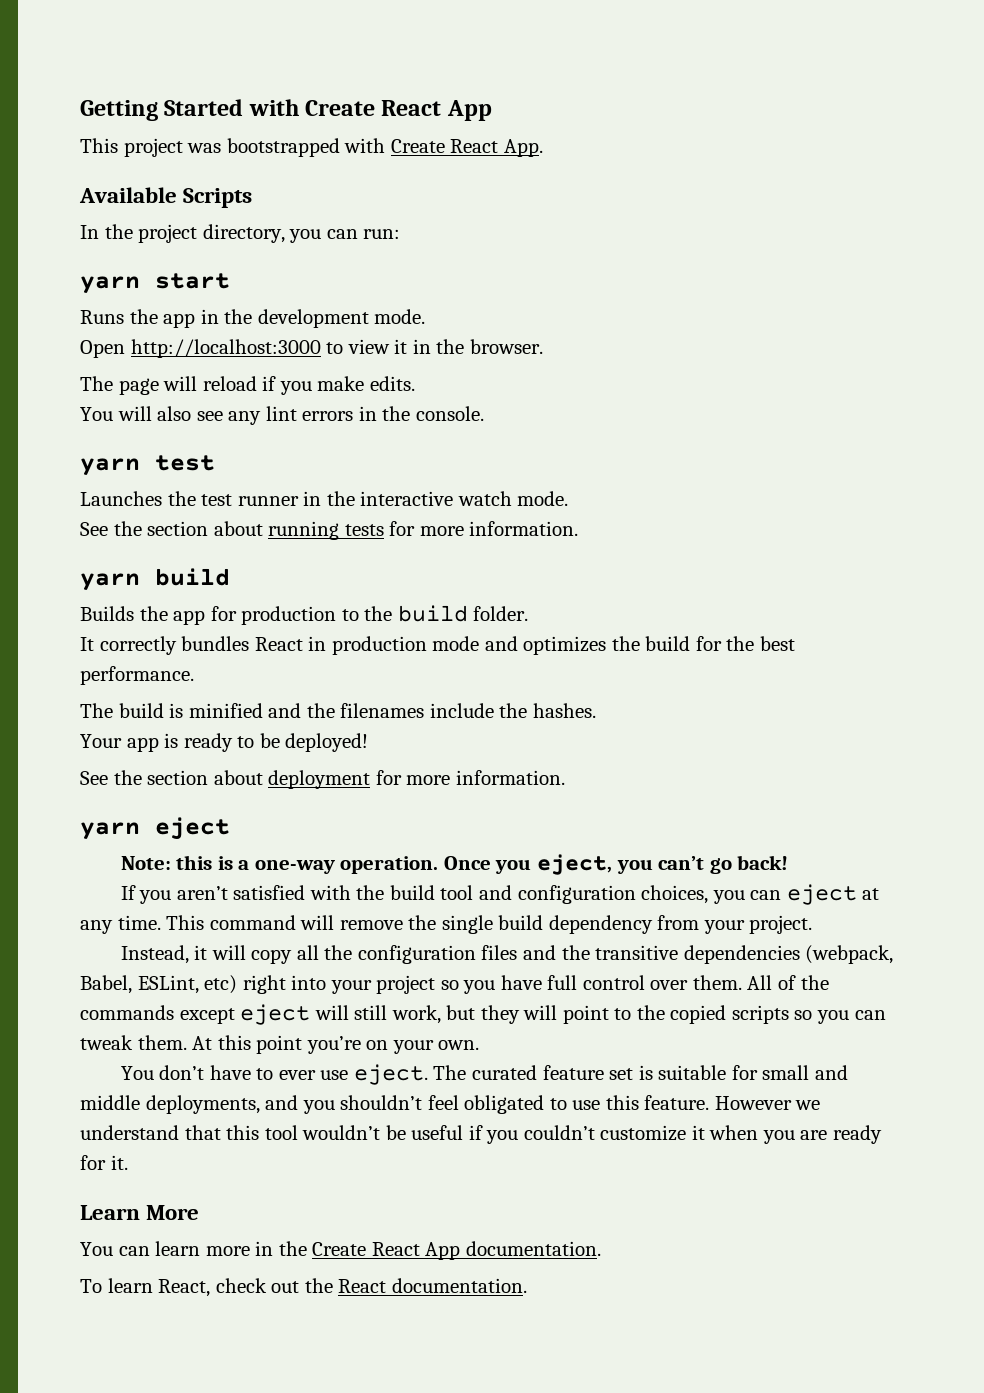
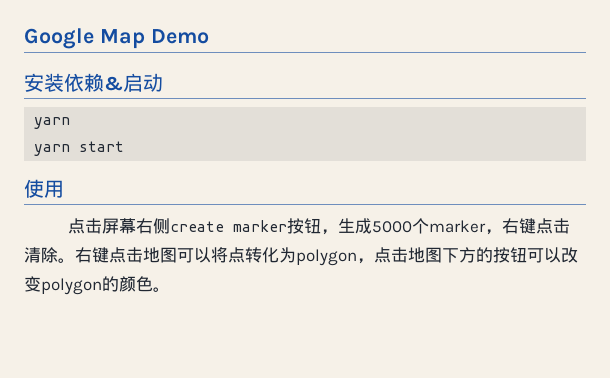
[80,99,492,121] [80,138,543,157] [79,187,253,208] [80,224,401,243] [80,273,230,294] [80,309,426,328] [80,339,543,358] [80,376,415,395] [80,406,484,425] [80,455,215,476] [80,491,569,506] [80,521,579,540] [80,568,230,591] [80,605,529,625] [80,636,795,655] [80,666,194,685] [80,703,596,718] [80,733,369,752] [80,770,565,789] [80,817,230,840] [120,854,789,875] [120,884,880,905] [80,915,813,934] [120,945,894,964] [80,975,829,994] [80,1004,886,1025] [80,1035,480,1054] [120,1064,848,1085] [80,1095,821,1114] [80,1125,883,1144] [80,1155,128,1170] [80,1205,200,1220] [80,1241,601,1260] [80,1278,527,1297] Getting Started with Create React App // This project was bootstrapped with Create React App. // Available Scripts // In the project directory, you can run: // yarn start // Runs the app in the development mode. // Open http://localhost:3000 to view it in the browser. // The page will reload if you make edits. // You will also see any lint errors in the console. // yarn test // Launches the test runner in the interactive watch mode. // See the section about running tests for more information. // yarn build // Builds the app for production to the build folder. // It correctly bundles React in production mode and optimizes the build for the best performance. // The build is minified and the filenames include the hashes. // Your app is ready to be deployed! // See the section about deployment for more information. // yarn eject // Note: this is a one-way operation. Once you eject, you can’t go back! // If you aren’t satisfied with the build tool and configuration choices, you can eject at any time. This command will remove the single build dependency from your project. // Instead, it will copy all the configuration files and the transitive dependencies (webpack, Babel, ESLint, etc) right into your project so you have full control over them. All of the commands except eject will still work, but they will point to the copied scripts so you can tweak them. At this point you’re on your own. // You don’t have to ever use eject. The curated feature set is suitable for small and middle deployments, and you shouldn’t feel obligated to use this feature. However we understand that this tool wouldn’t be useful if you couldn’t customize it when you are ready for it. // Learn More // You can learn more in the Create React App documentation. // To learn React, check out the React documentation. -> [24,28,209,49] [24,73,163,92] [34,117,71,129] [34,141,125,156] [24,179,64,198] [67,218,570,235] [24,247,578,266] [24,276,170,295] Google Map Demo // 安装依赖&启动 // yarn // yarn start // 使用 // 点击屏幕右侧create marker按钮，生成5000个marker，右键点击清除。右键点击地图可以将点转化为polygon，点击地图下方的按钮可以改变polygon的颜色。

